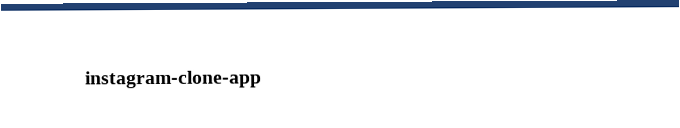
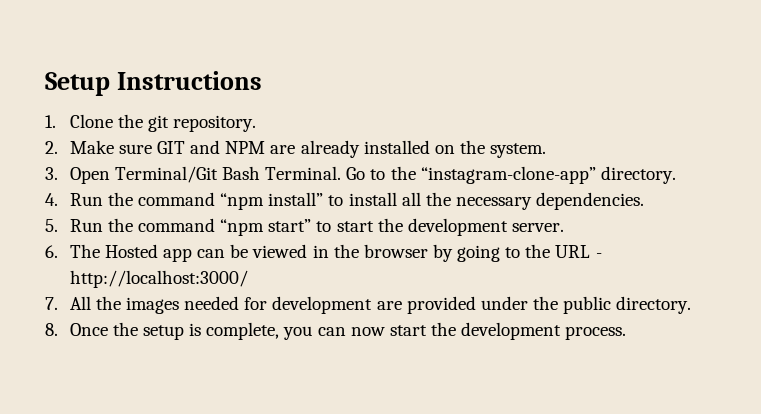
[85,70,262,89] instagram-clone-app -> [45,71,262,96] [45,114,257,132] [45,140,547,158] [45,166,676,184] [45,192,645,210] [45,218,564,236] [45,244,602,262] [69,270,248,288] [45,296,692,314] [45,322,627,340] Setup Instructions // 1. Clone the git repository. // 2. Make sure GIT and NPM are already installed on the system. // 3. Open Terminal/Git Bash Terminal. Go to the “instagram-clone-app” directory. // 4. Run the command “npm install” to install all the necessary dependencies. // 5. Run the command “npm start” to start the development server. // 6. The Hosted app can be viewed in the browser by going to the URL - http://localhost:3000/ // 7. All the images needed for development are provided under the public directory. // 8. Once the setup is complete, you can now start the development process.

